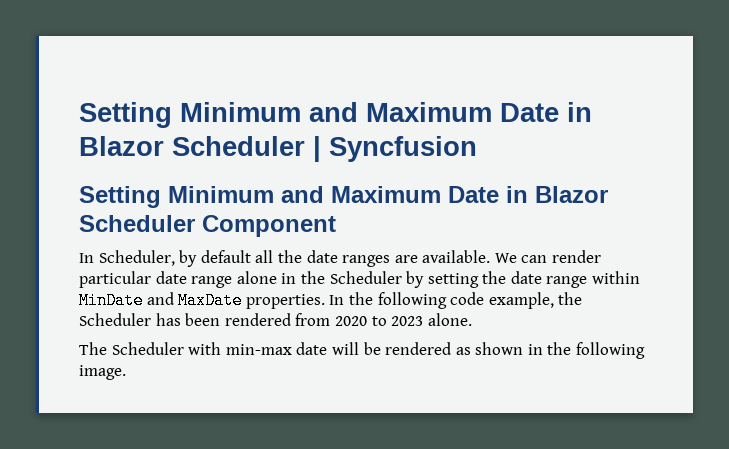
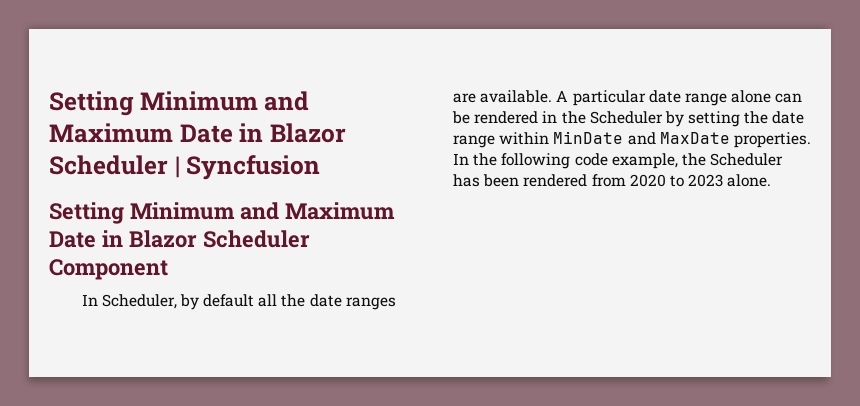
[494,250,602,263] We can render -> [556,90,569,102] A
(277, 277) none -> [775,93,803,103] [452,111,539,124] can be rendered
[79,342,646,359] [79,365,126,380] // The Scheduler with min-max date will be rendered as shown in the following image. -> (772, 180) none

